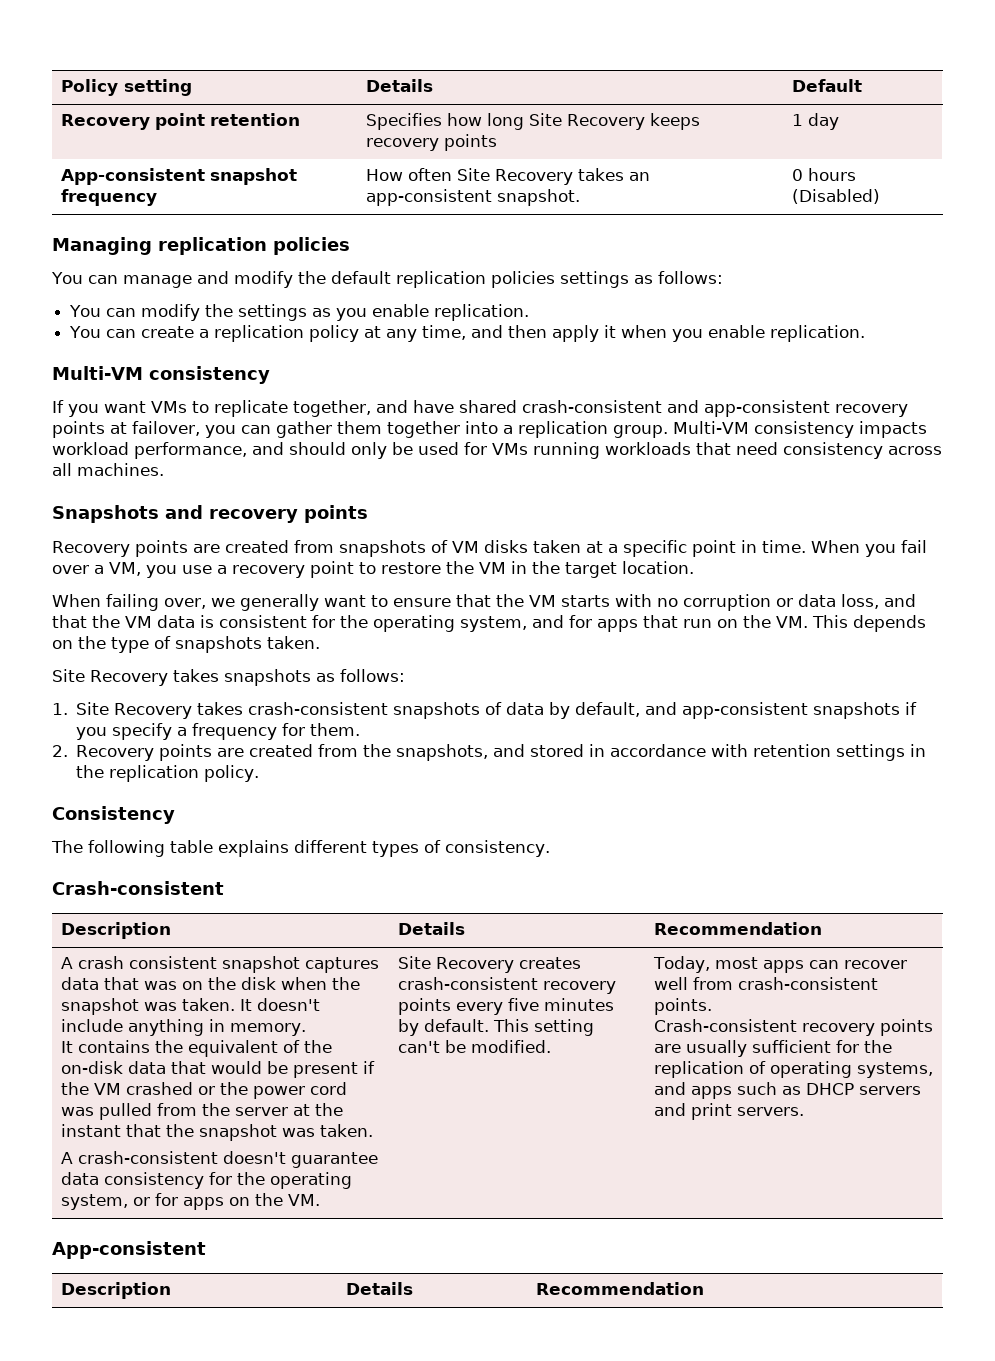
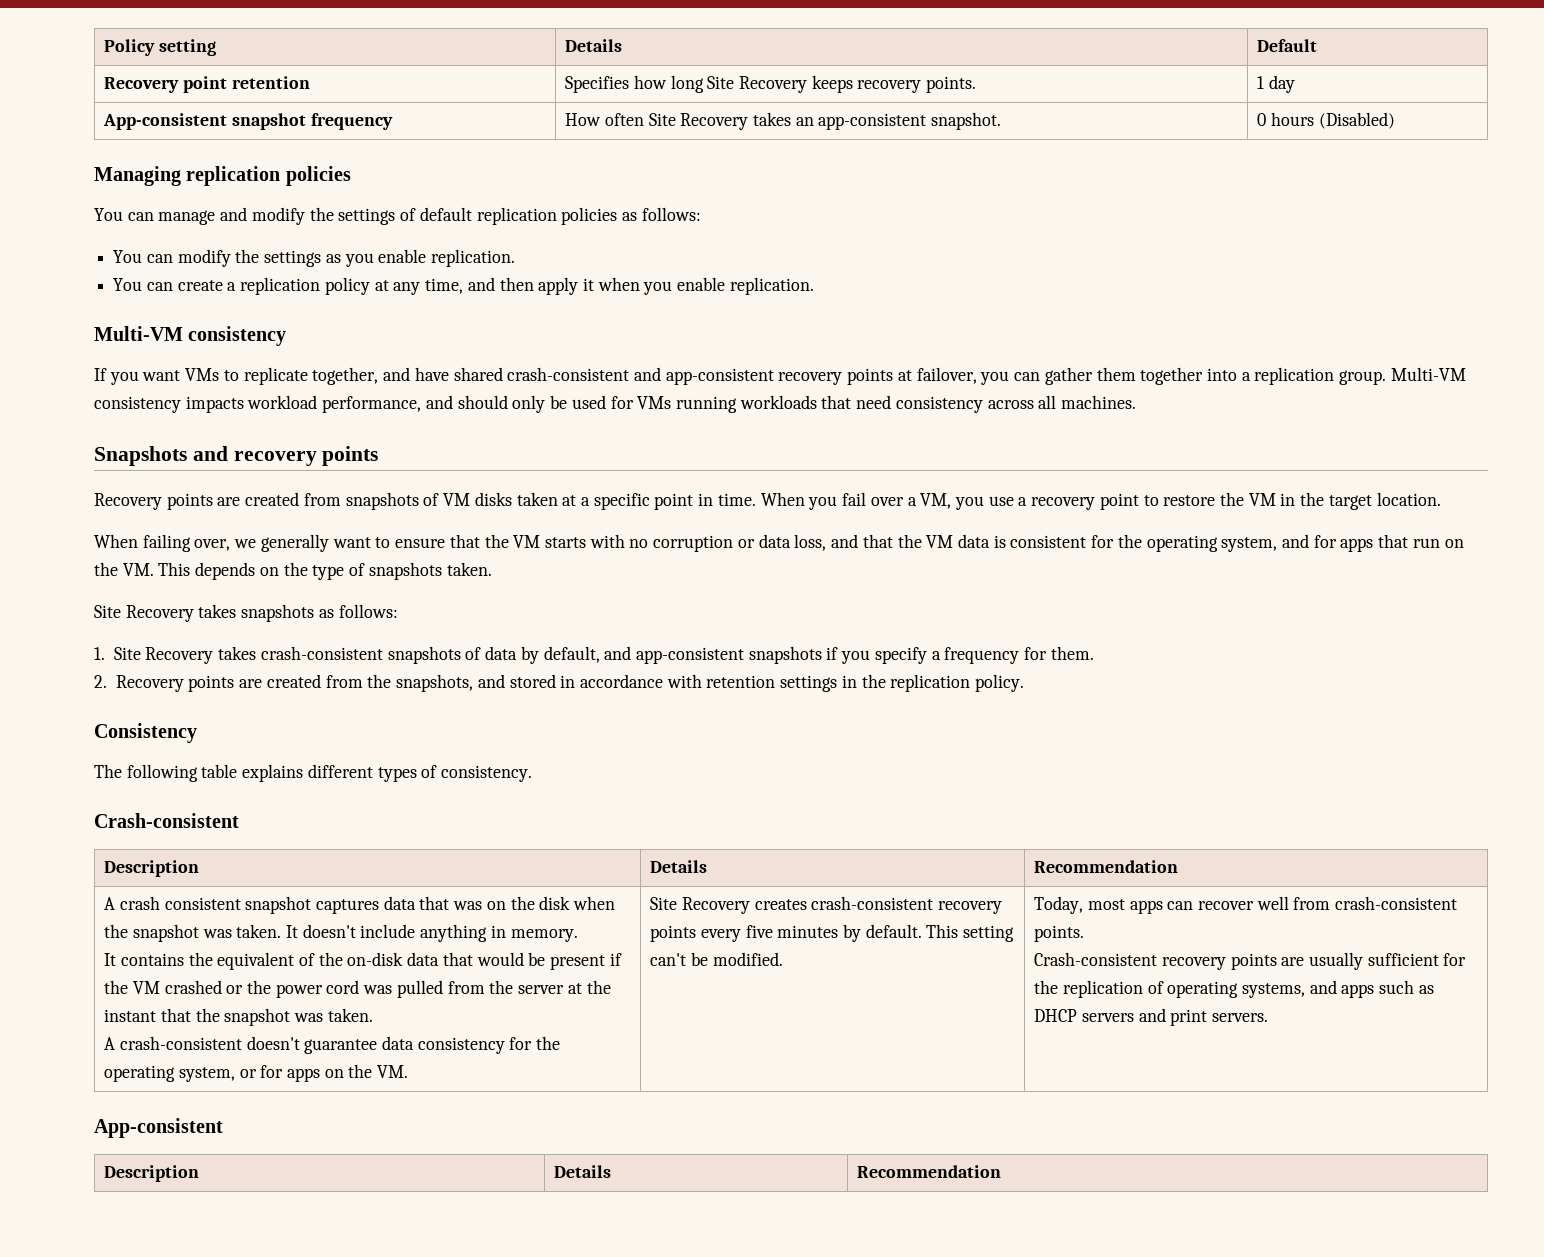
[443,134,497,151] points -> [926,76,977,93] points.
(326, 277) none -> [338,208,417,225] settings of
[559,271,629,288] settings -> (618, 216) none

